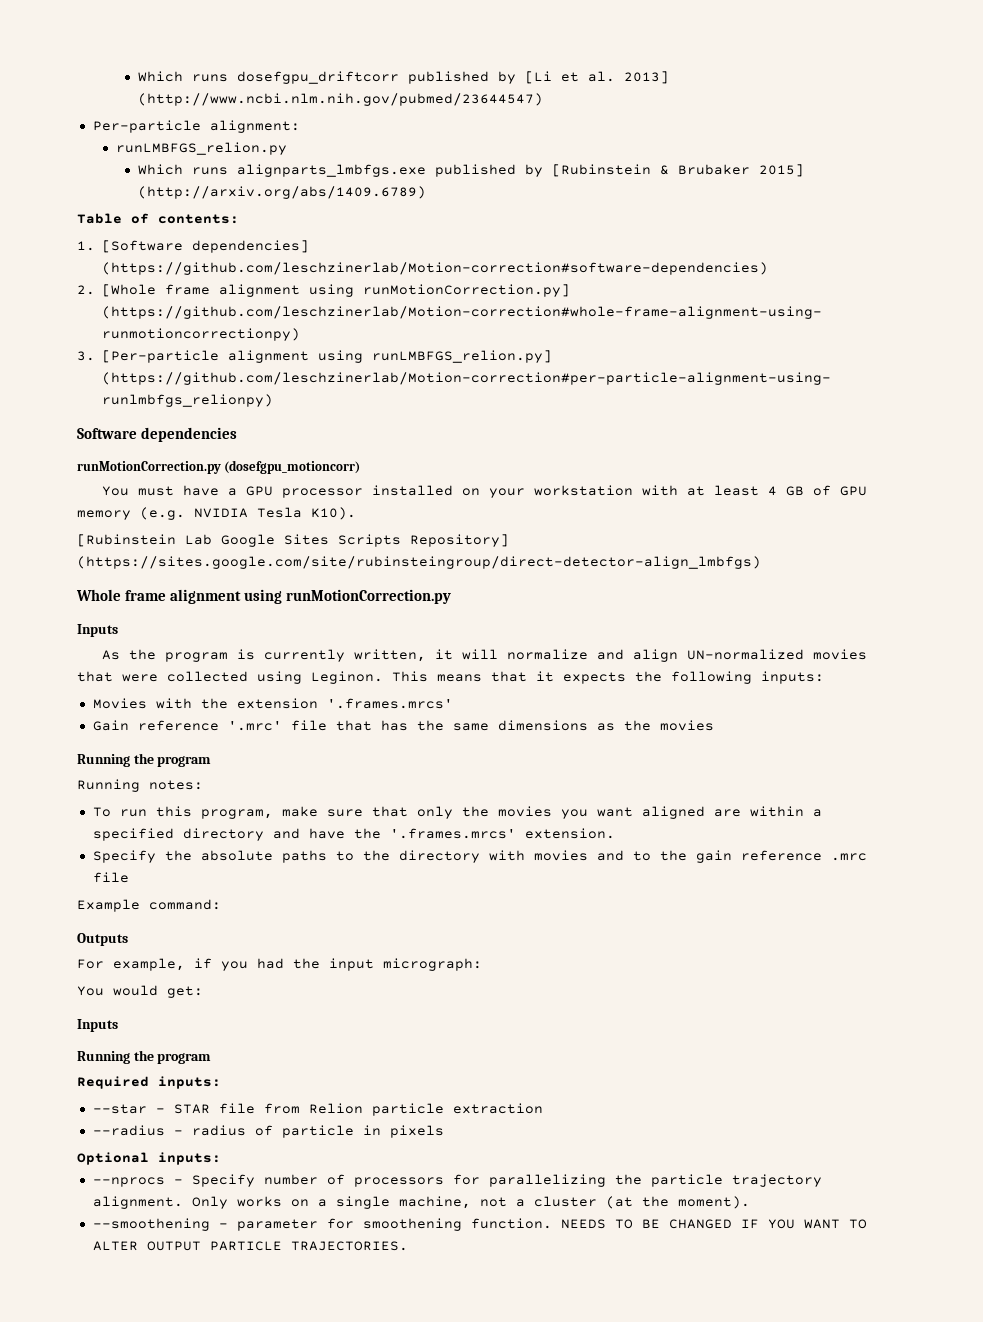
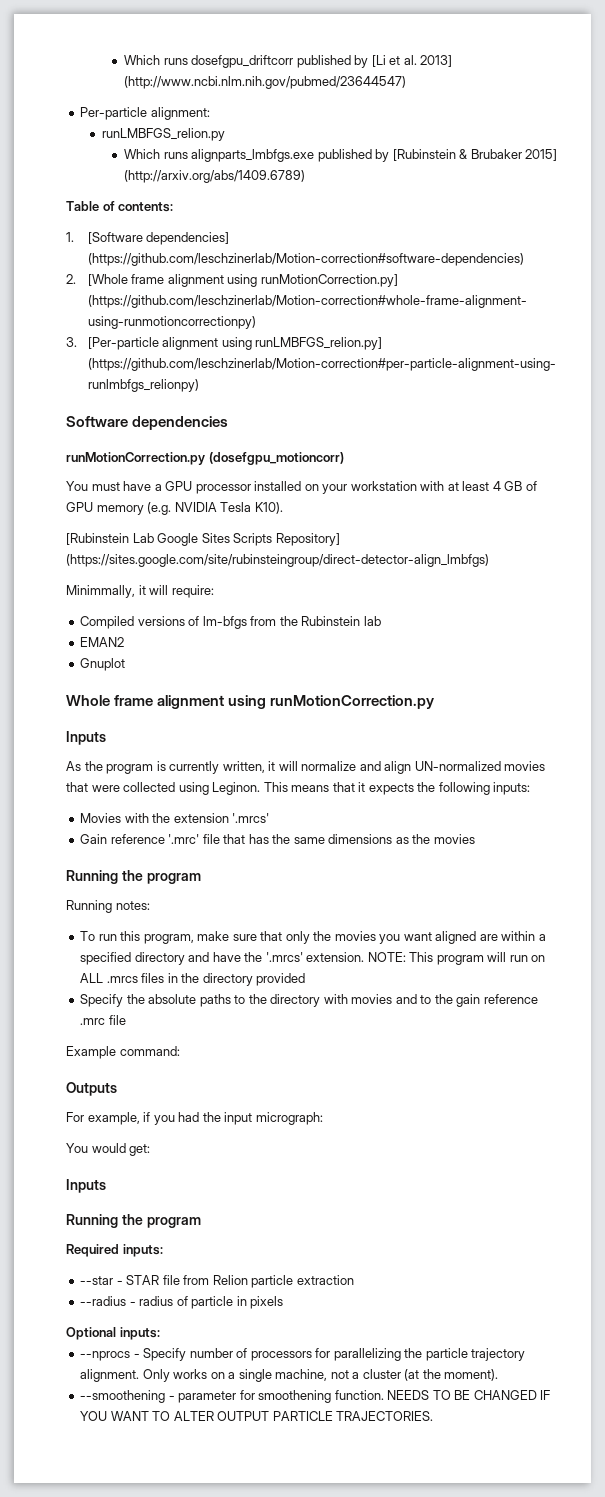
(761, 562) none -> [66,585,214,598] [80,616,381,629] [80,637,125,647] [80,658,126,671] // Minimmally, it will require: // Compiled versions of lm-bfgs from the Rubinstein lab // EMAN2 // Gnuplot
[326,698,453,709] '.frames.mrcs' -> [232,813,270,823] '.mrcs'
[389,828,516,839] '.frames.mrcs' -> [265,952,303,962] '.mrcs'
(615, 833) none -> [367,952,546,965] [80,973,306,986] NOTE: This program will run on ALL .mrcs files in the directory provided

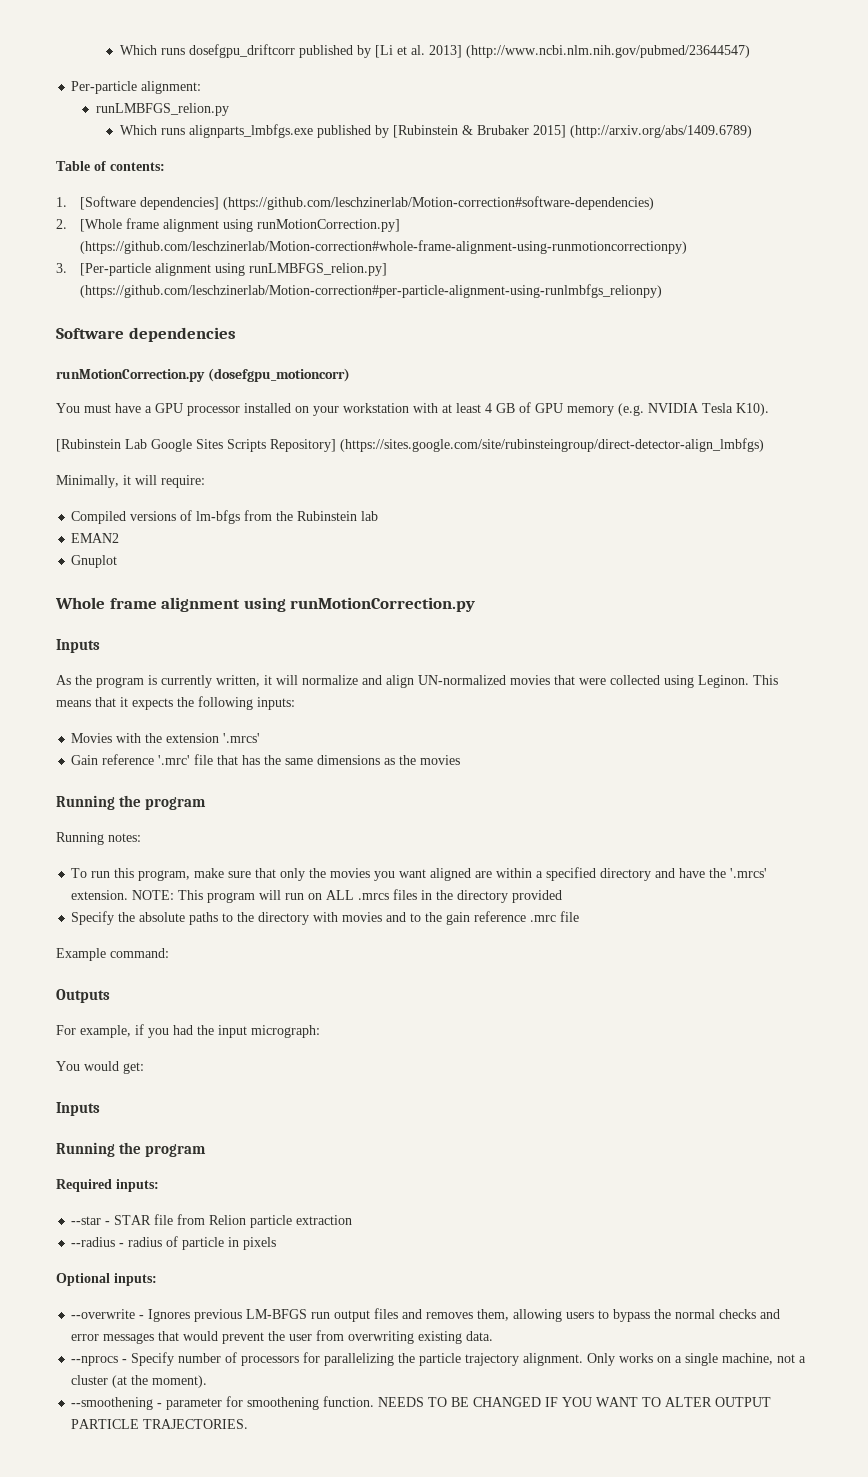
[66,585,135,598] Minimmally, -> [56,475,119,488] Minimally,
(160, 1333) none -> [71,1308,781,1322] [71,1330,494,1344] // --overwrite - Ignores previous LM-BFGS run output files and removes them, allowing users to bypass the normal checks and error messages that would prevent the user from overwriting existing data.

